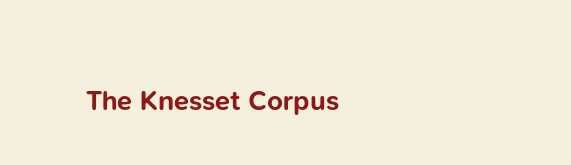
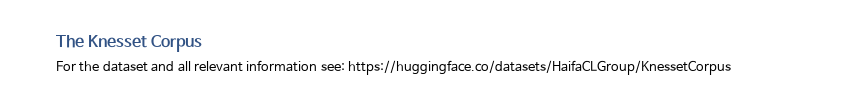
(339, 102) none -> [56,60,731,75] // For the dataset and all relevant information see: https://huggingface.co/datasets/HaifaCLGroup/KnessetCorpus

